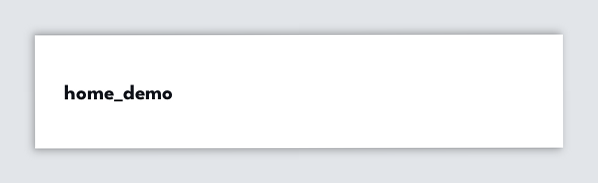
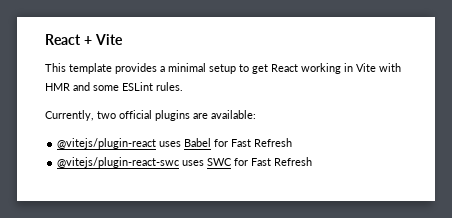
[63,84,174,103] home_demo -> [45,34,123,45] [45,63,401,74] [45,82,183,91] [45,110,256,121] [57,138,293,149] [57,157,313,168] React + Vite // This template provides a minimal setup to get React working in Vite with HMR and some ESLint rules. // Currently, two official plugins are available: // @vitejs/plugin-react uses Babel for Fast Refresh // @vitejs/plugin-react-swc uses SWC for Fast Refresh

